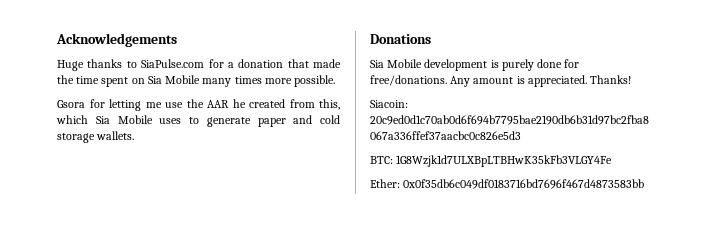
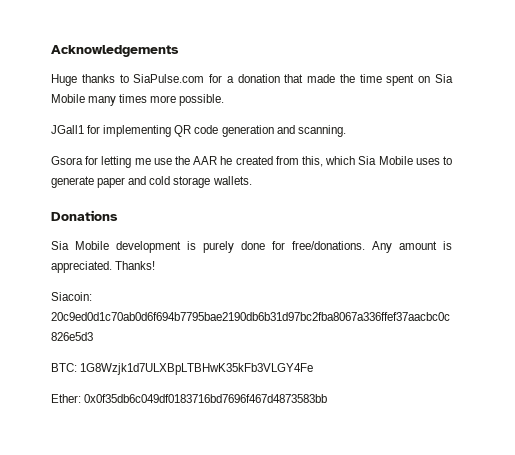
(336, 81) none -> [51,125,346,137] // JGall1 for implementing QR code generation and scanning.

